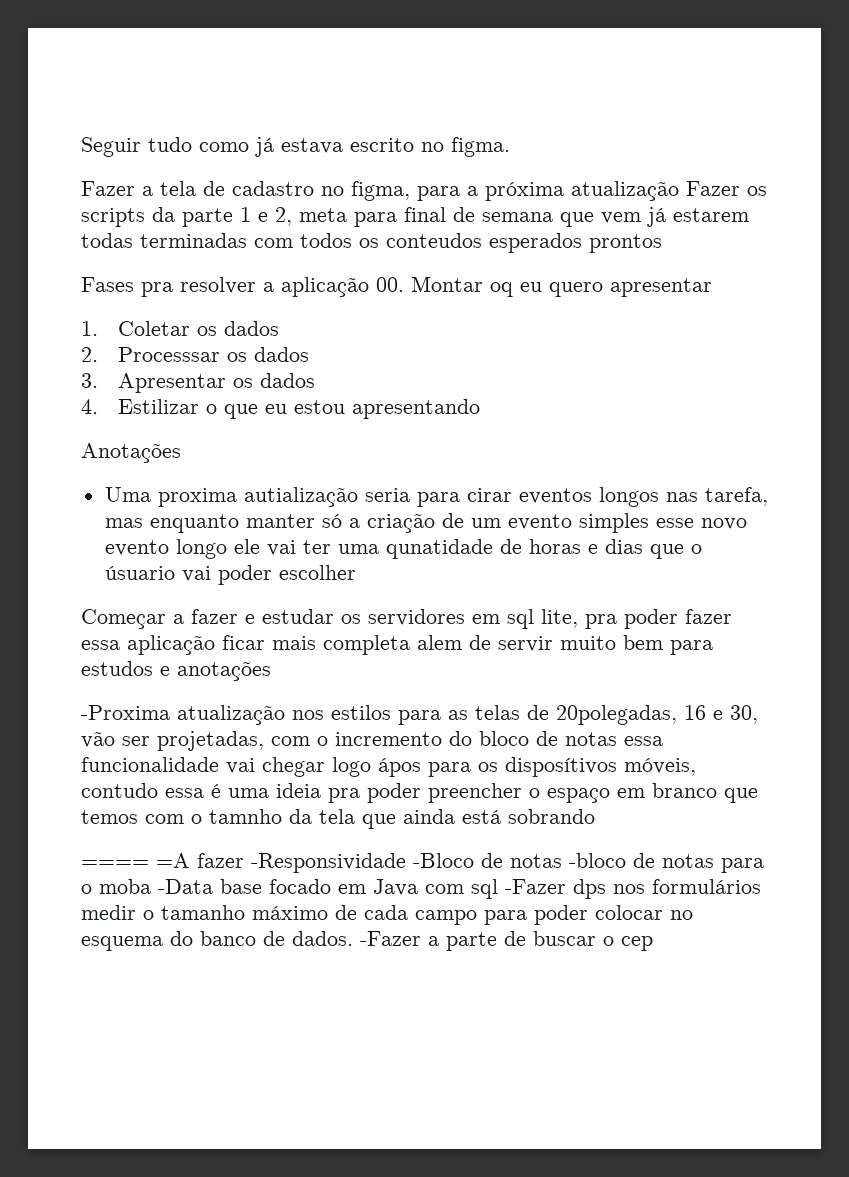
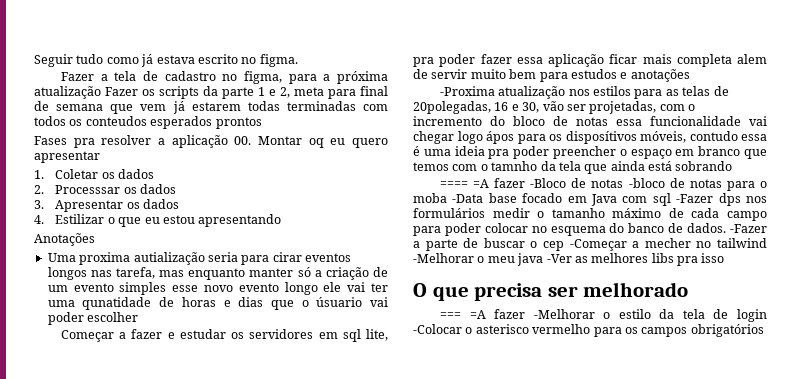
[251,853,406,873] -Responsividade -> (526, 183) none
(653, 943) none -> [569,238,767,251] [413,253,725,266] [413,282,689,301] [439,309,767,322] [413,324,764,337] -Começar a mecher no tailwind -Melhorar o meu java -Ver as melhores libs pra isso // O que precisa ser melhorado // === =A fazer -Melhorar o estilo da tela de login -Colocar o asterisco vermelho para os campos obrigatórios

